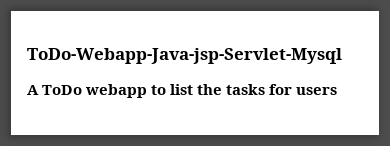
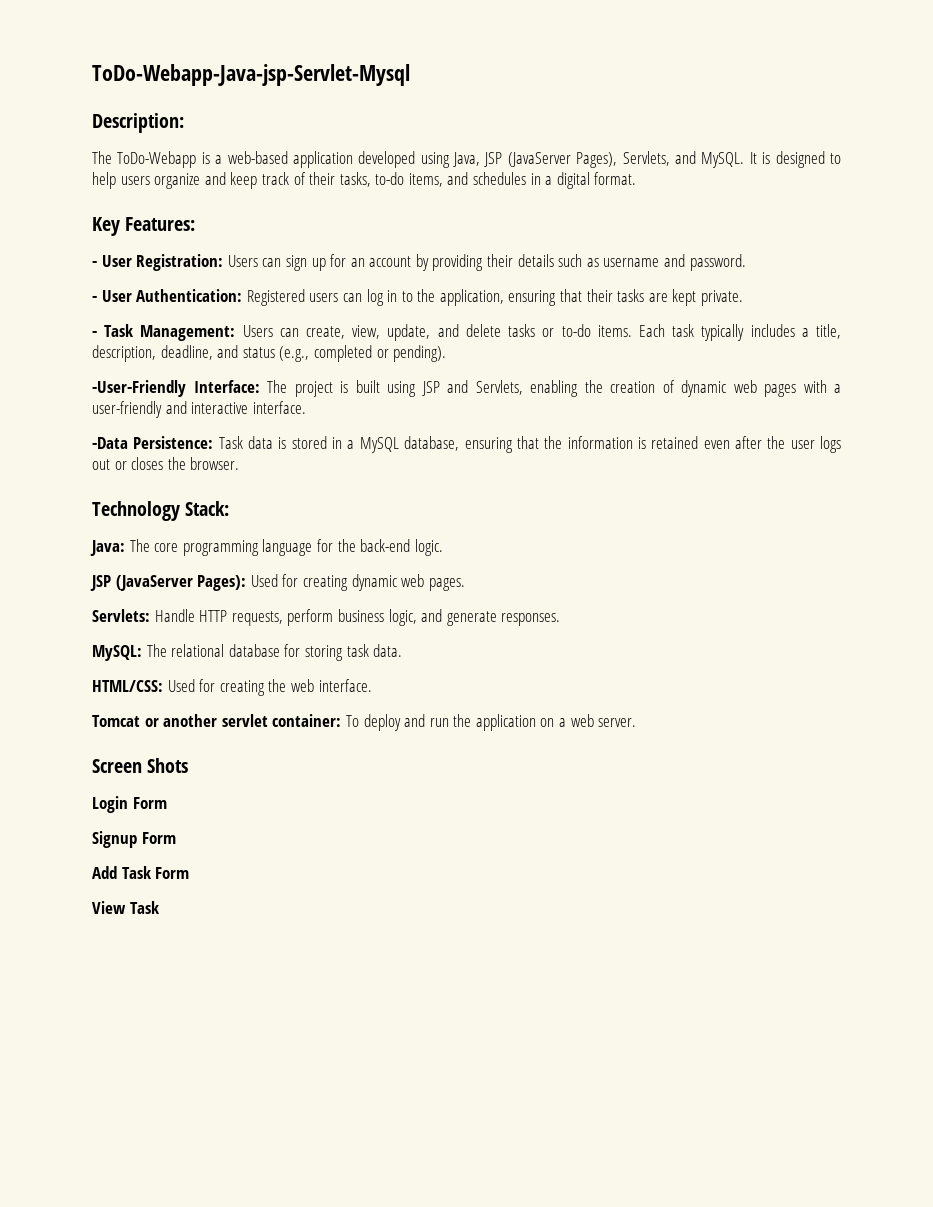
[27,84,338,98] A ToDo webapp to list the tasks for users -> [92,113,184,133] [92,151,842,168] [92,172,637,189] [92,217,196,236] [92,254,746,271] [92,289,744,306] [92,324,842,341] [92,345,447,362] [92,380,841,397] [92,401,306,418] [92,436,841,453] [92,457,240,470] [92,501,230,521] [90,539,443,556] [90,574,465,591] [92,609,561,626] [92,644,403,661] [92,679,372,696] [92,714,637,731] [92,758,189,773] [92,796,167,813] [92,831,176,848] [92,866,190,879] [92,901,159,914] Description: // The ToDo-Webapp is a web-based application developed using Java, JSP (JavaServer Pages), Servlets, and MySQL. It is designed to help users organize and keep track of their tasks, to-do items, and schedules in a digital format. // Key Features: // - User Registration: Users can sign up for an account by providing their details such as username and password. // - User Authentication: Registered users can log in to the application, ensuring that their tasks are kept private. // - Task Management: Users can create, view, update, and delete tasks or to-do items. Each task typically includes a title, description, deadline, and status (e.g., completed or pending). // -User-Friendly Interface: The project is built using JSP and Servlets, enabling the creation of dynamic web pages with a user-friendly and interactive interface. // -Data Persistence: Task data is stored in a MySQL database, ensuring that the information is retained even after the user logs out or closes the browser. // Technology Stack: // Java: The core programming language for the back-end logic. // JSP (JavaServer Pages): Used for creating dynamic web pages. // Servlets: Handle HTTP requests, perform business logic, and generate responses. // MySQL: The relational database for storing task data. // HTML/CSS: Used for creating the web interface. // Tomcat or another servlet container: To deploy and run the application on a web server. // Screen Shots // Login Form // Signup Form // Add Task Form // View Task

